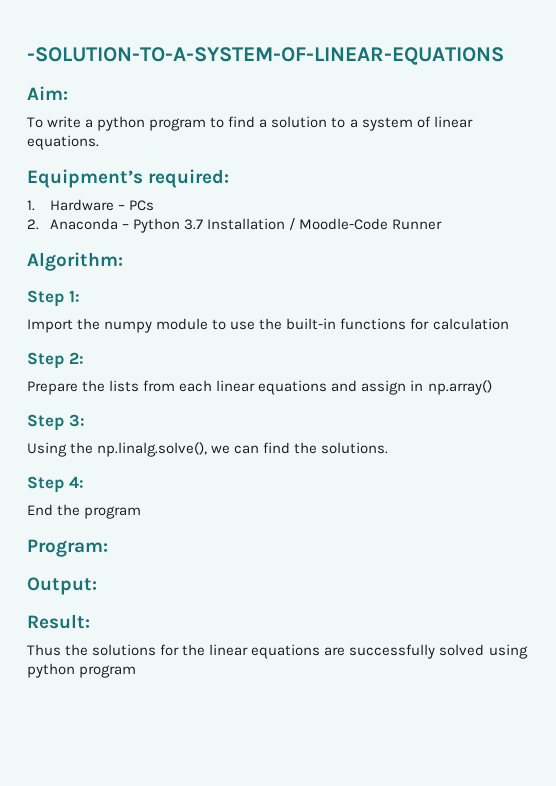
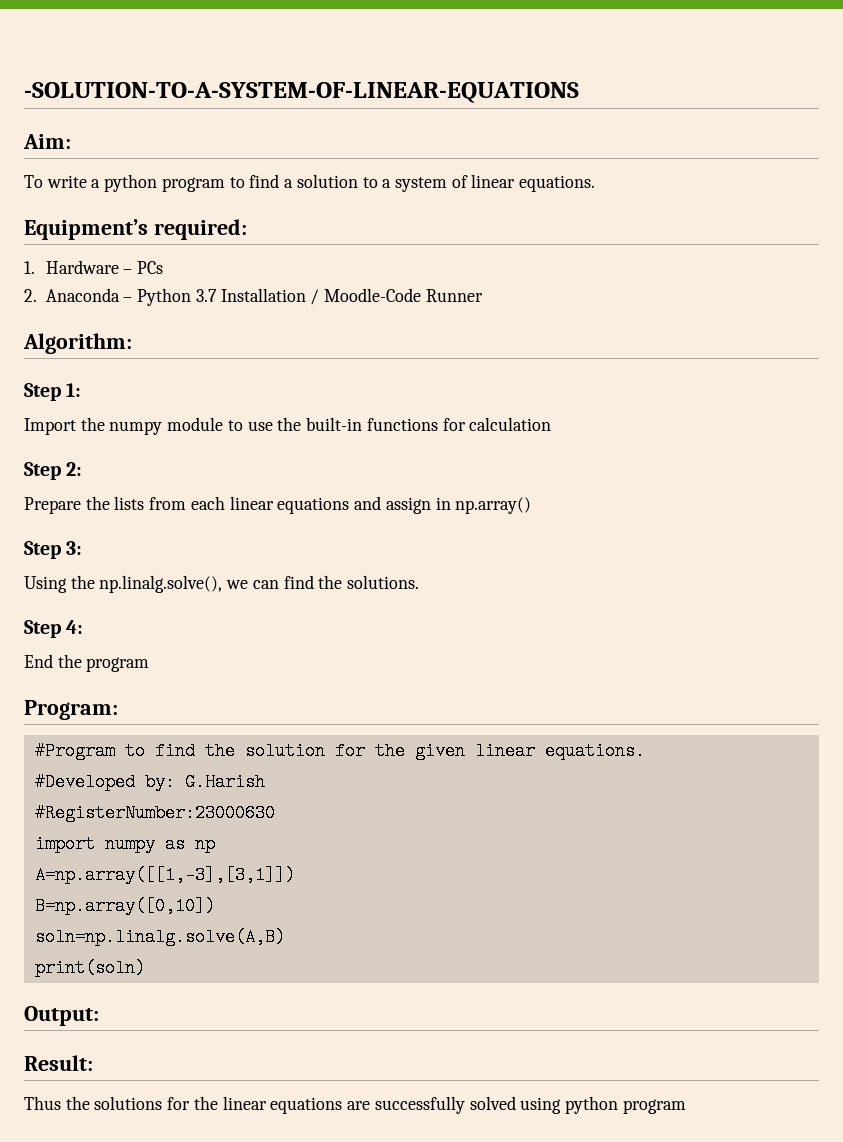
(108, 548) none -> [34,742,645,760] [34,773,265,791] [34,804,275,822] [34,835,215,853] [34,866,295,884] [34,897,215,915] [34,928,285,946] [34,959,145,977] // #Program to find the solution for the given linear equations. // #Developed by: G.Harish // #RegisterNumber:23000630 // import numpy as np // A=np.array([[1,-3],[3,1]]) // B=np.array([0,10]) // soln=np.linalg.solve(A,B) // print(soln)

